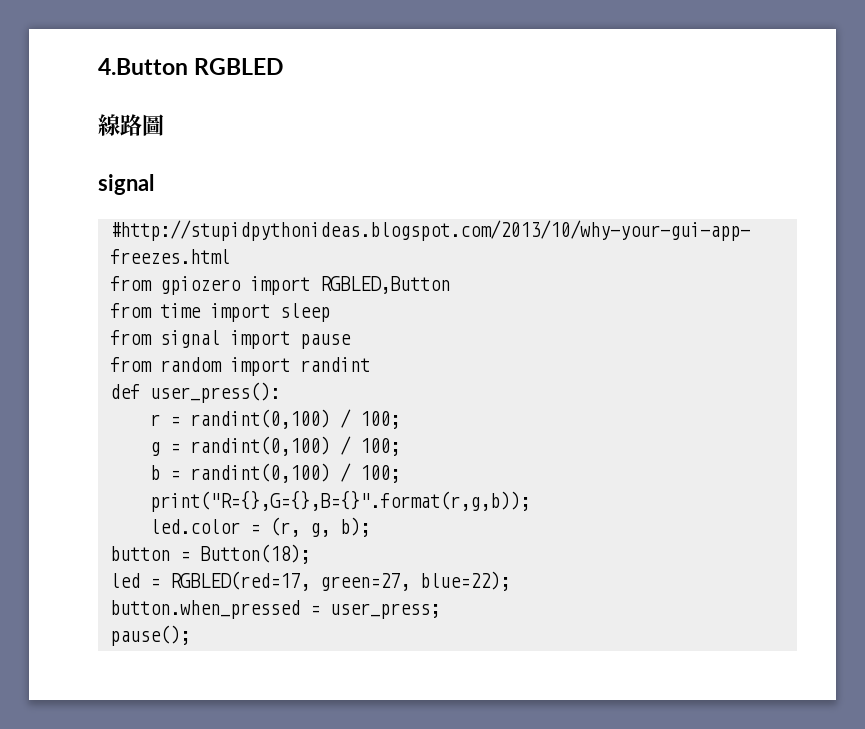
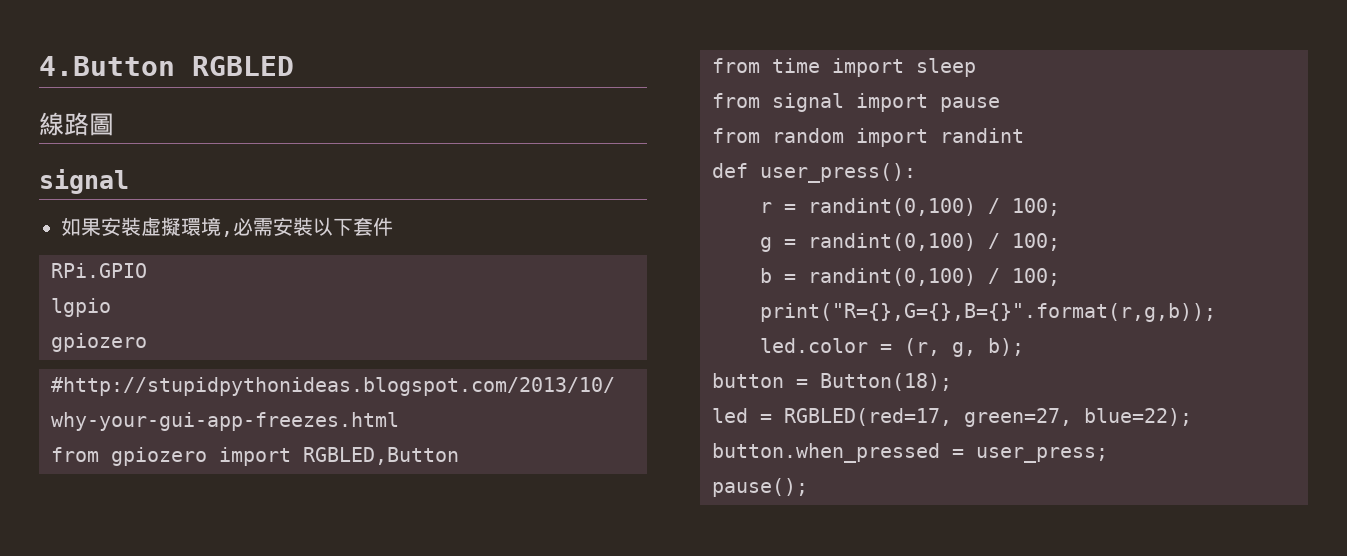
(154, 184) none -> [61,217,393,237] [51,263,147,278] [51,298,111,317] [51,333,147,352] // 如果安裝虛擬環境,必需安裝以下套件 // RPi.GPIO // lgpio // gpiozero

